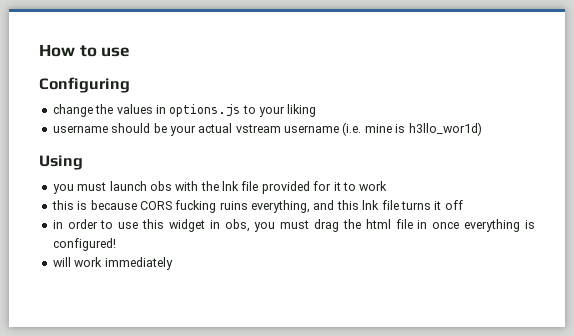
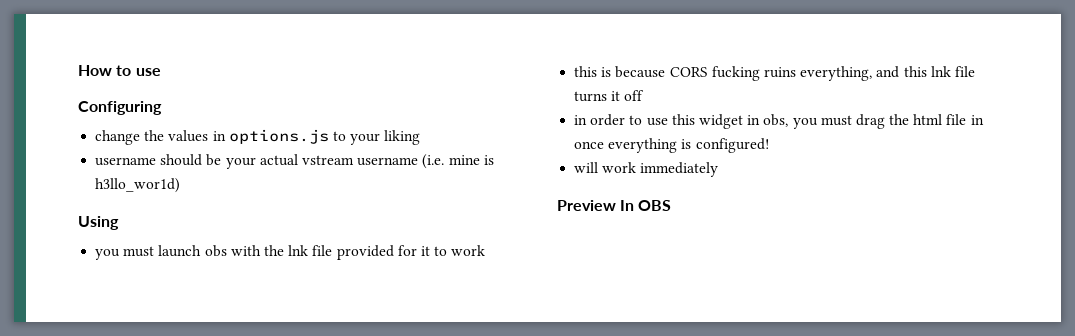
(173, 263) none -> [557,200,672,211] // Preview In OBS

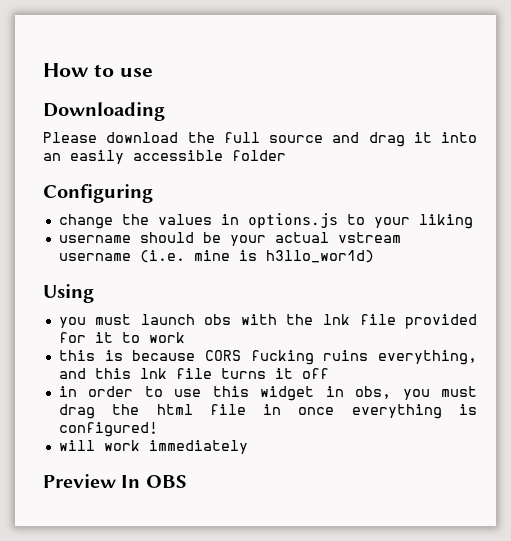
(161, 72) none -> [43,102,165,121] [43,132,477,147] [43,150,286,164] // Downloading // Please download the full source and drag it into an easily accessible folder

